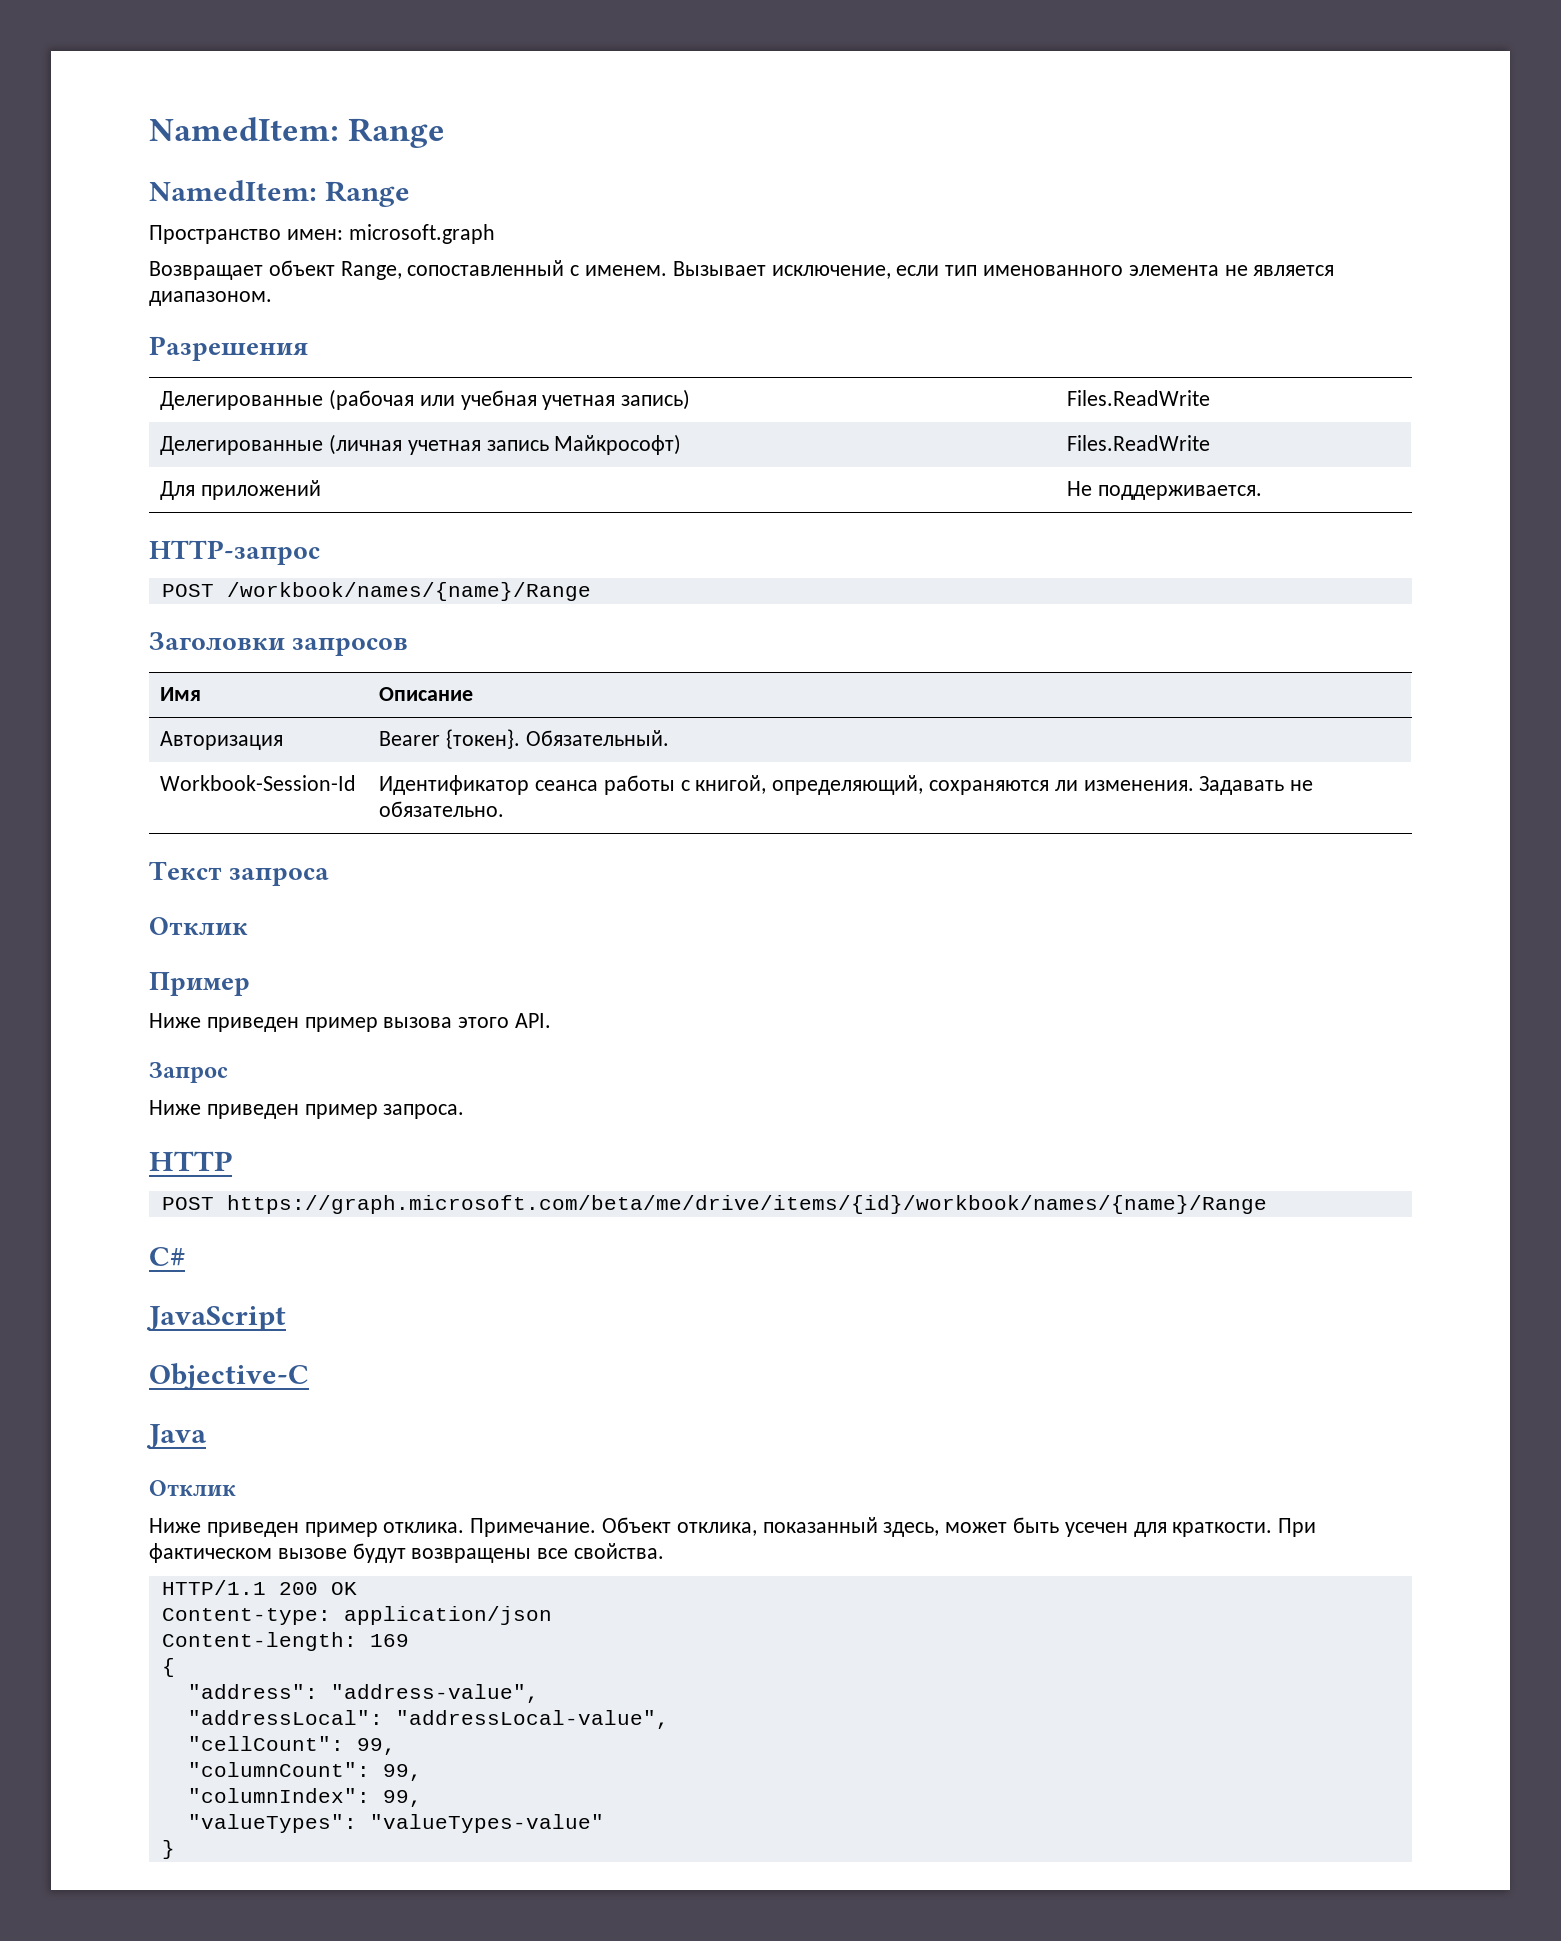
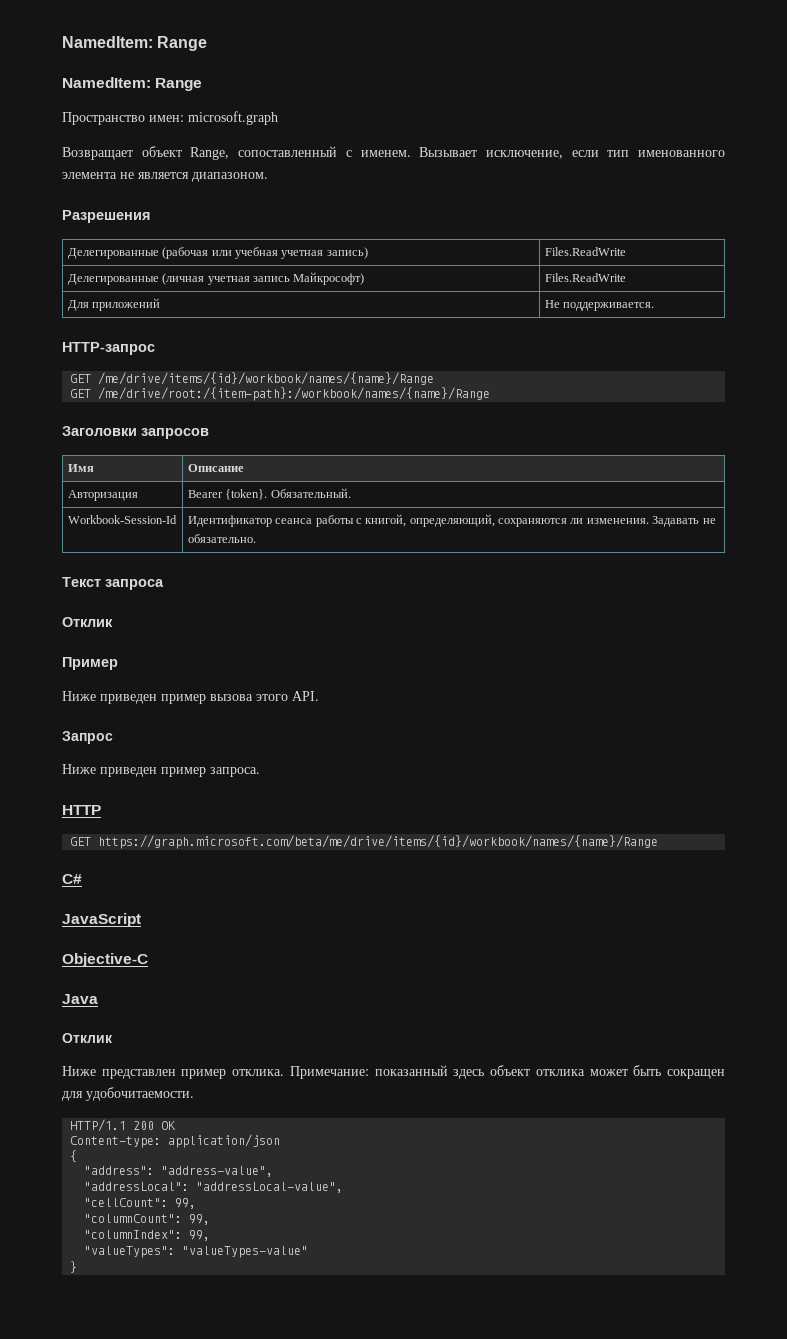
[161,582,591,601] POST /workbook/names/{name}/Range -> [70,372,435,385] [70,387,491,401] GET /me/drive/items/{id}/workbook/names/{name}/Range // GET /me/drive/root:/{item-path}:/workbook/names/{name}/Range
[445,729,520,749] {токен}. -> [225,489,268,500] {token}.
[161,1197,214,1210] POST -> [70,837,92,846] GET
[206,1522,299,1537] приведен -> [101,1069,176,1079] представлен
[470,1517,1317,1537] [149,1543,665,1563] Примечание. Объект отклика, показанный здесь, может быть усечен для краткости. При фактическом вызове будут возвращены все свойства. -> [289,1065,726,1079] [62,1087,194,1101] Примечание: показанный здесь объект отклика может быть сокращен для удобочитаемости.
[161,1632,409,1651] // Content-length: 169 -> (281, 1141) none

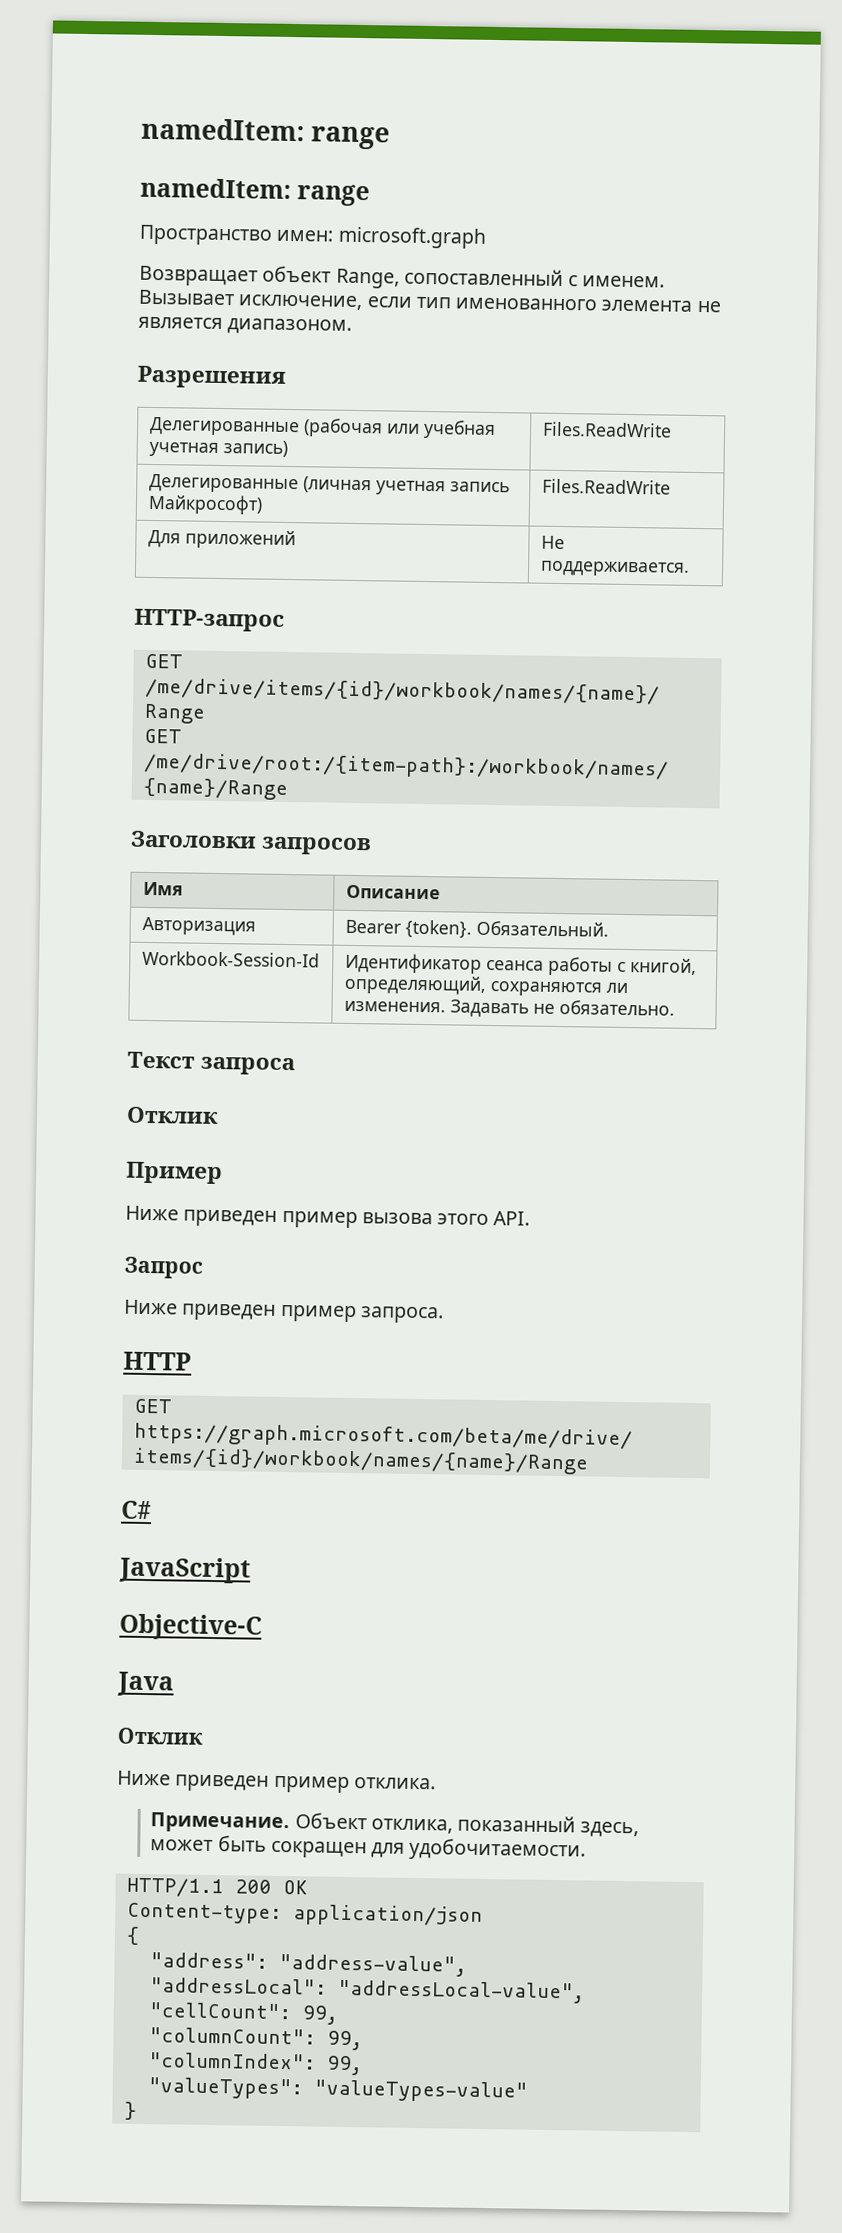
[62,36,208,51] [62,77,203,91] NamedItem: Range // NamedItem: Range -> [141,117,391,150] [140,177,370,207] namedItem: range // namedItem: range
[101,1069,176,1079] представлен -> [175,1774,270,1792] приведен
[289,1065,585,1079] Примечание: показанный здесь объект отклика -> [150,1812,640,1838] // Примечание. Объект отклика, показанный здесь,

